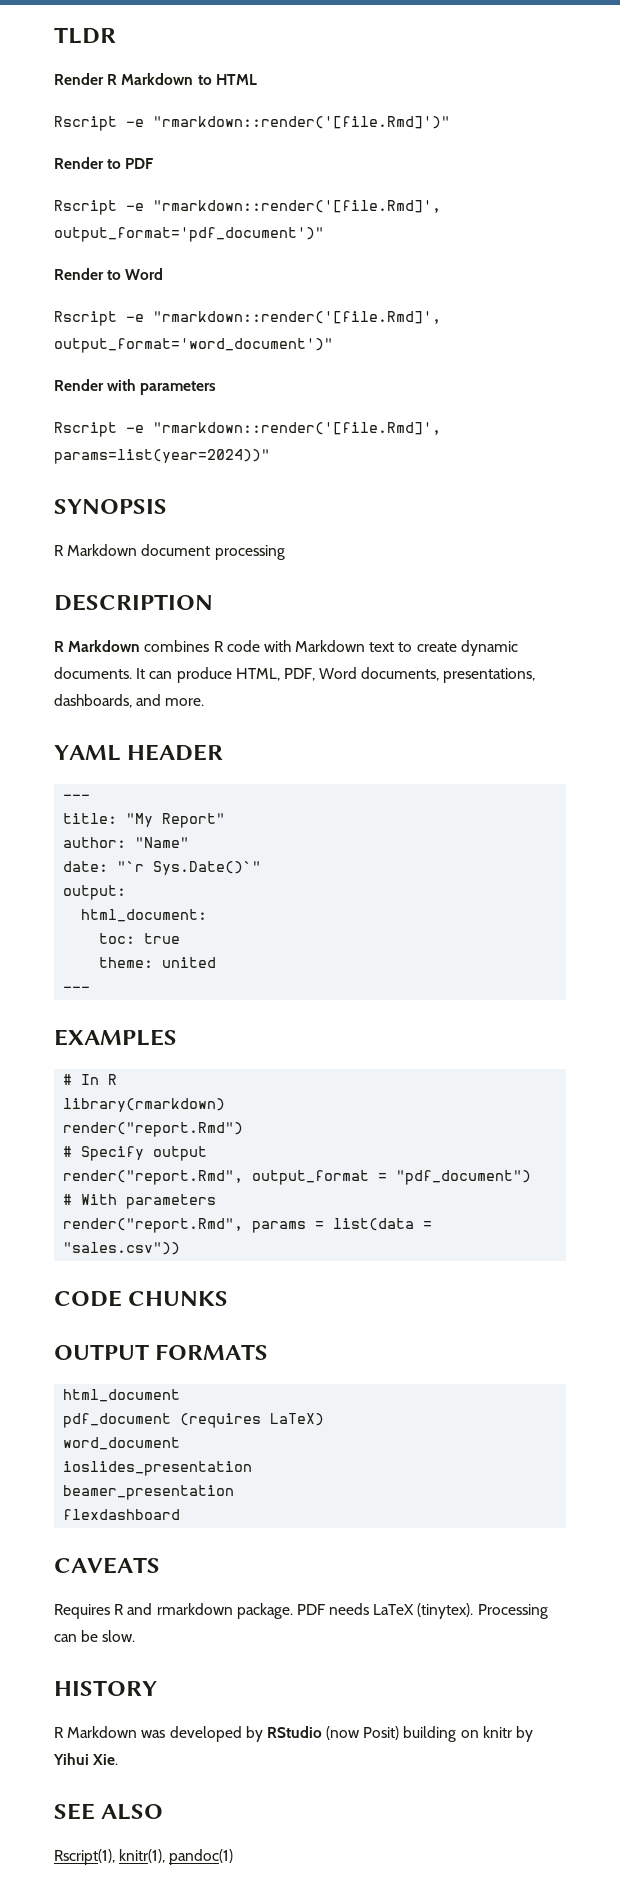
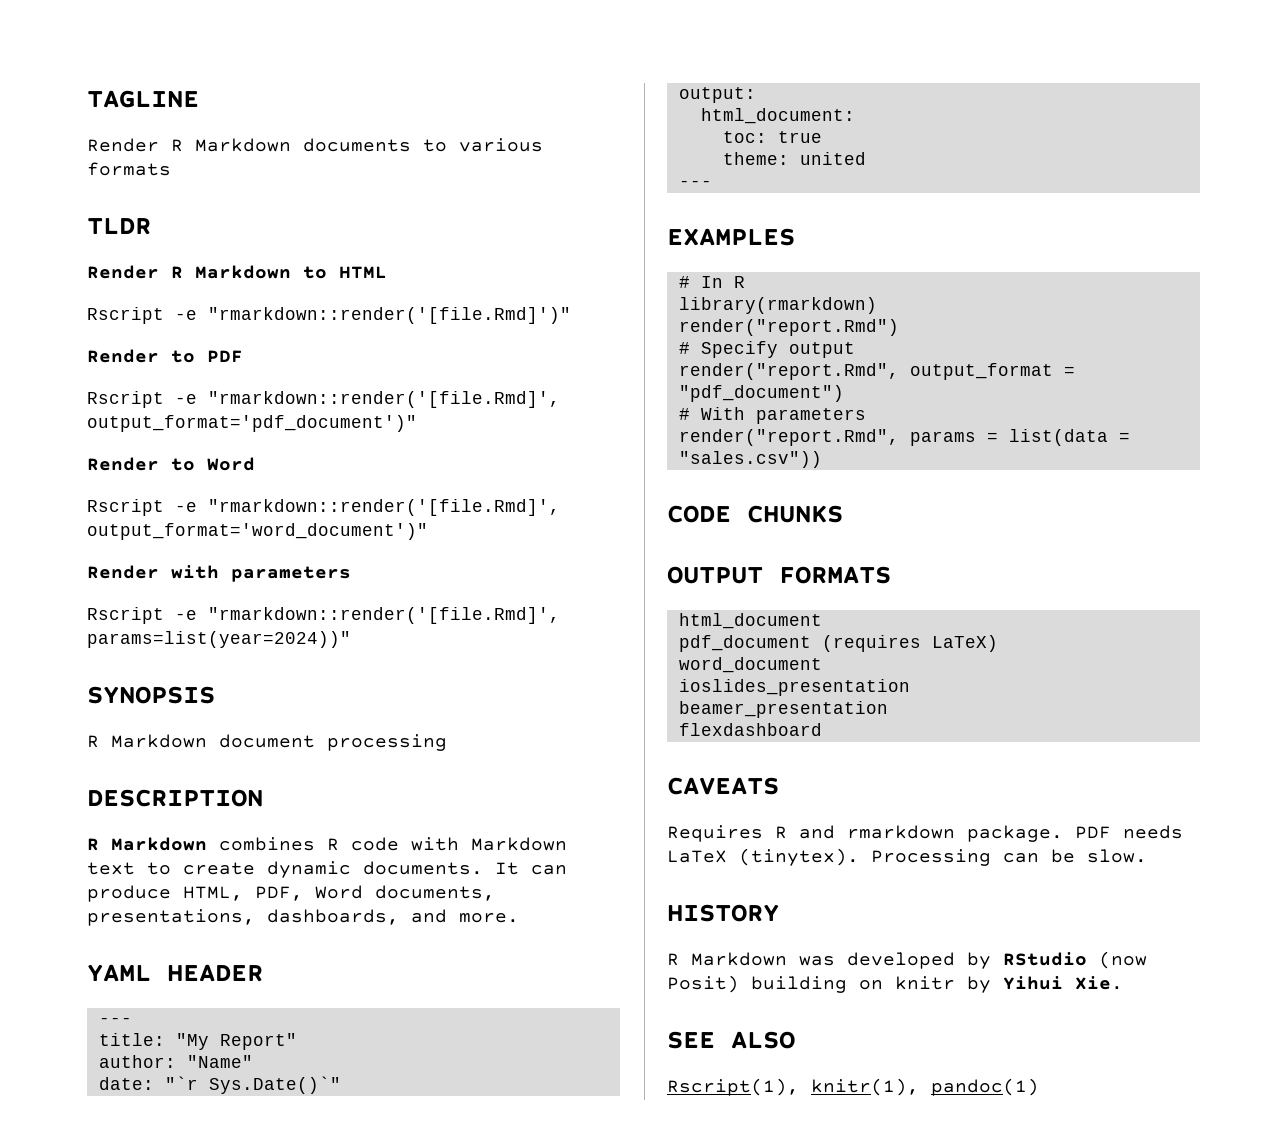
(54, 35) none -> [87,90,199,108] [87,138,543,152] [87,162,171,176] TAGLINE // Render R Markdown documents to various formats //

